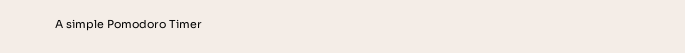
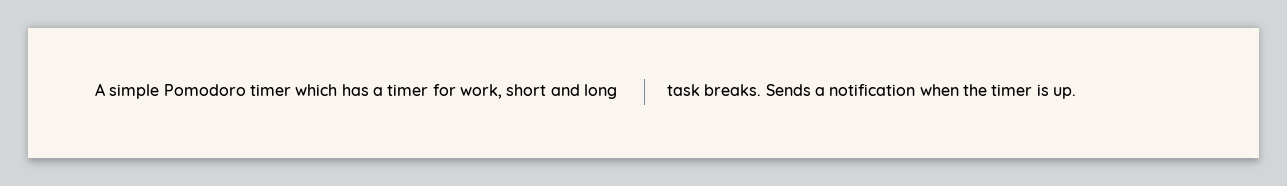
[169,19,202,29] Timer -> [249,84,1076,99] timer which has a timer for work, short and long task breaks. Sends a notification when the timer is up.

